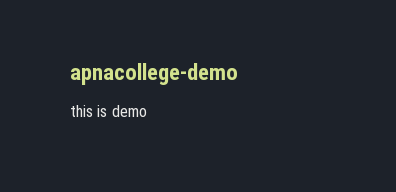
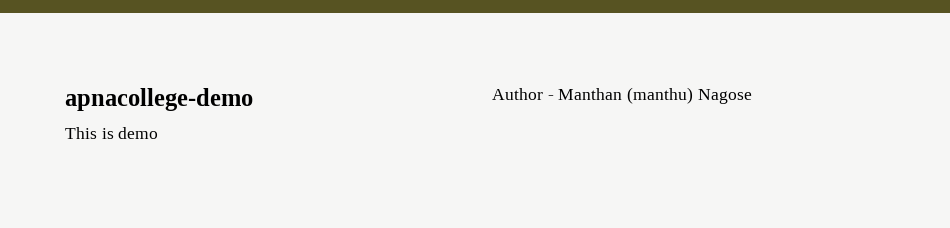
[70,105,93,117] this -> [65,127,97,139] This
(147, 111) none -> [492,87,752,104] // Author - Manthan (manthu) Nagose

